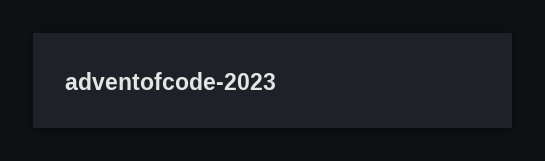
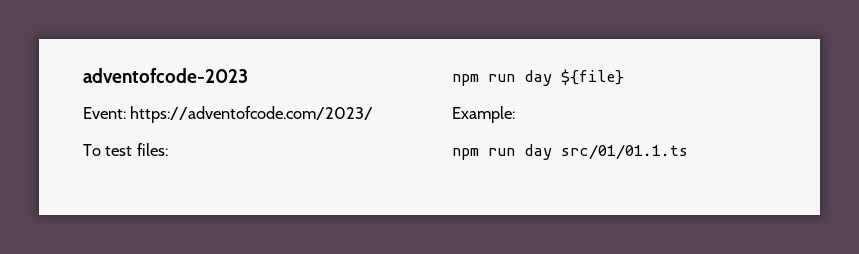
(276, 81) none -> [83,106,374,123] [83,143,168,156] [452,69,624,86] [452,106,515,123] [452,144,688,160] // Event: https://adventofcode.com/2023/ // To test files: // npm run day ${file} // Example: // npm run day src/01/01.1.ts

